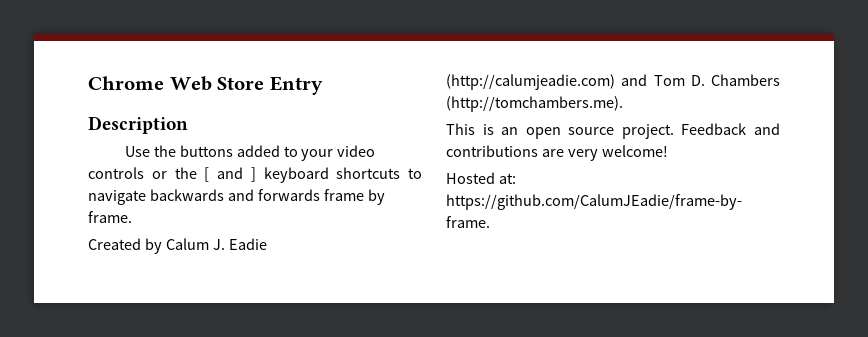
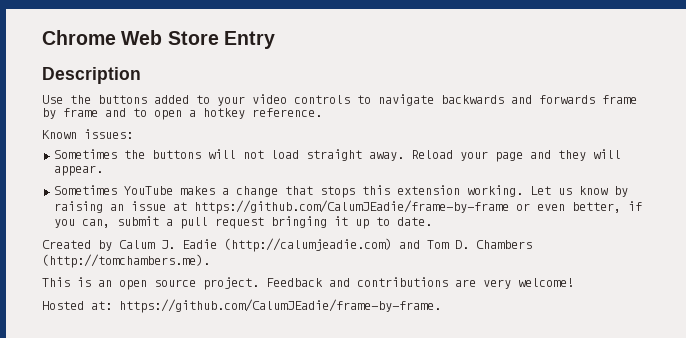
[151,167,401,183] or the [ and ] keyboard shortcuts -> (350, 99) none
[88,211,132,223] frame. -> [63,108,322,120] [42,129,133,139] [53,149,621,162] [53,165,103,176] [53,185,628,198] [53,200,642,214] [53,216,432,229] frame and to open a hotkey reference. // Known issues: // Sometimes the buttons will not load straight away. Reload your page and they will appear. // Sometimes YouTube makes a change that stops this extension working. Let us know by raising an issue at https://github.com/CalumJEadie/frame-by-frame or even better, if you can, submit a pull request bringing it up to date.

